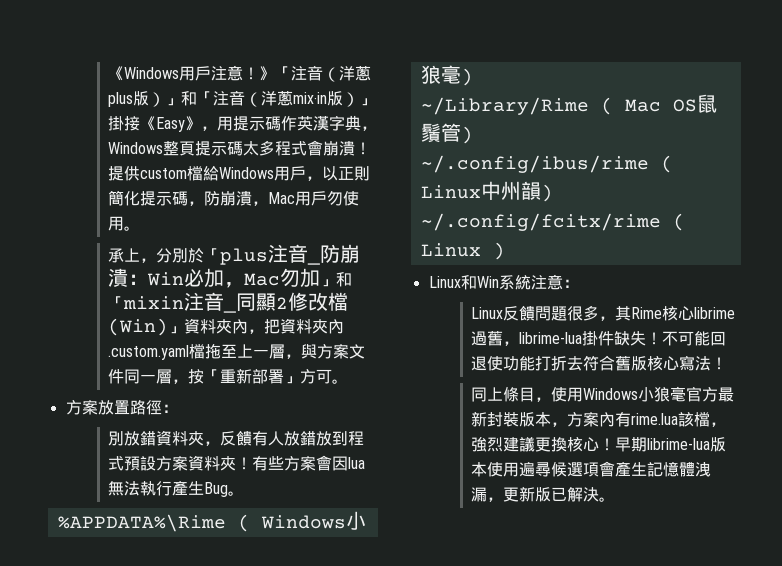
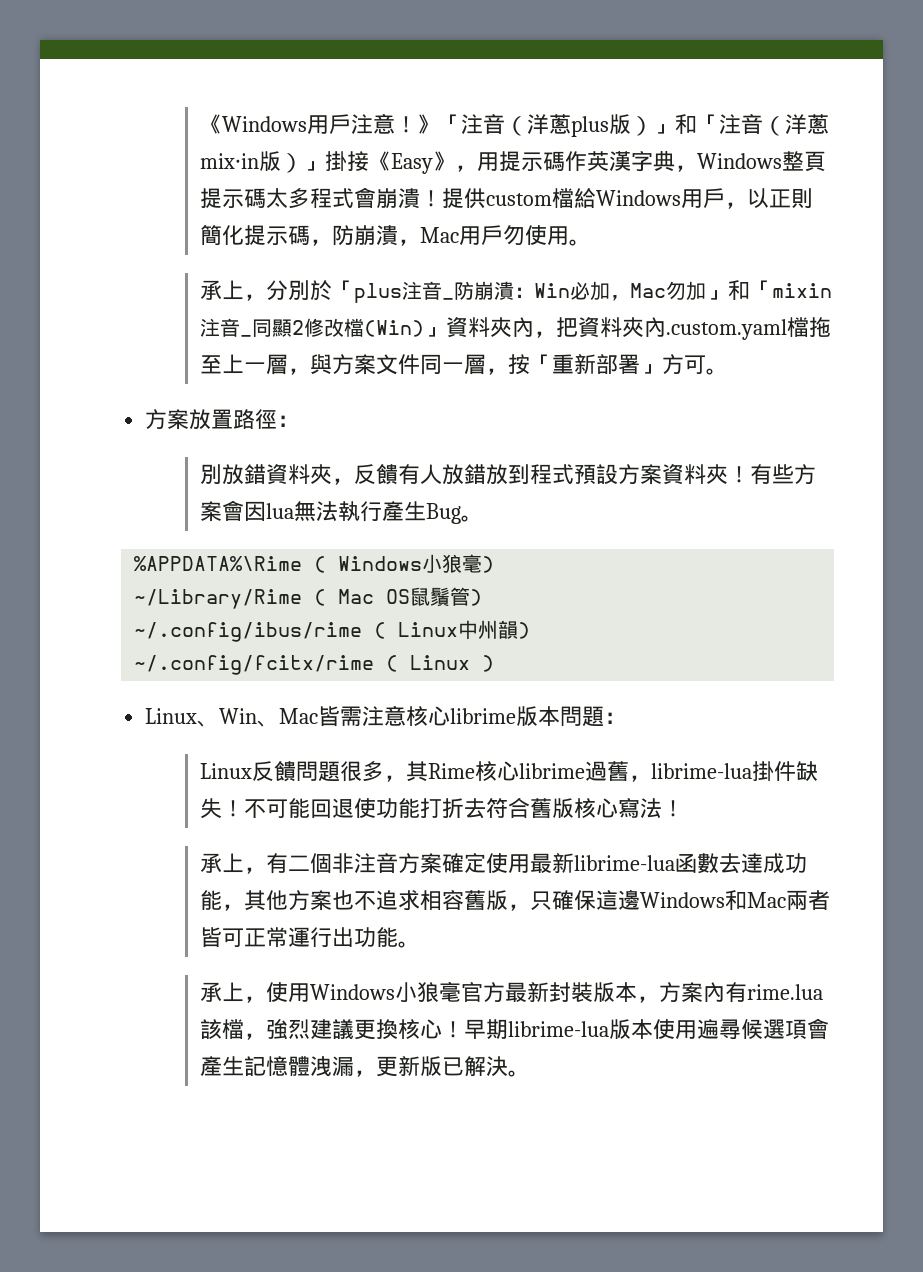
[460,274,563,290] 和Win系統注意 -> [197,705,605,727] 、Win、Mac皆需注意核心librime版本問題
[471,387,536,402] 同上條目 -> [200,853,808,874] [200,889,831,911] [200,927,421,948] [200,982,245,1002] 承上，有二個非注音方案確定使用最新librime-lua函數去達成功能，其他方案也不追求相容舊版，只確保這邊Windows和Mac兩者皆可正常運行出功能。 // 承上

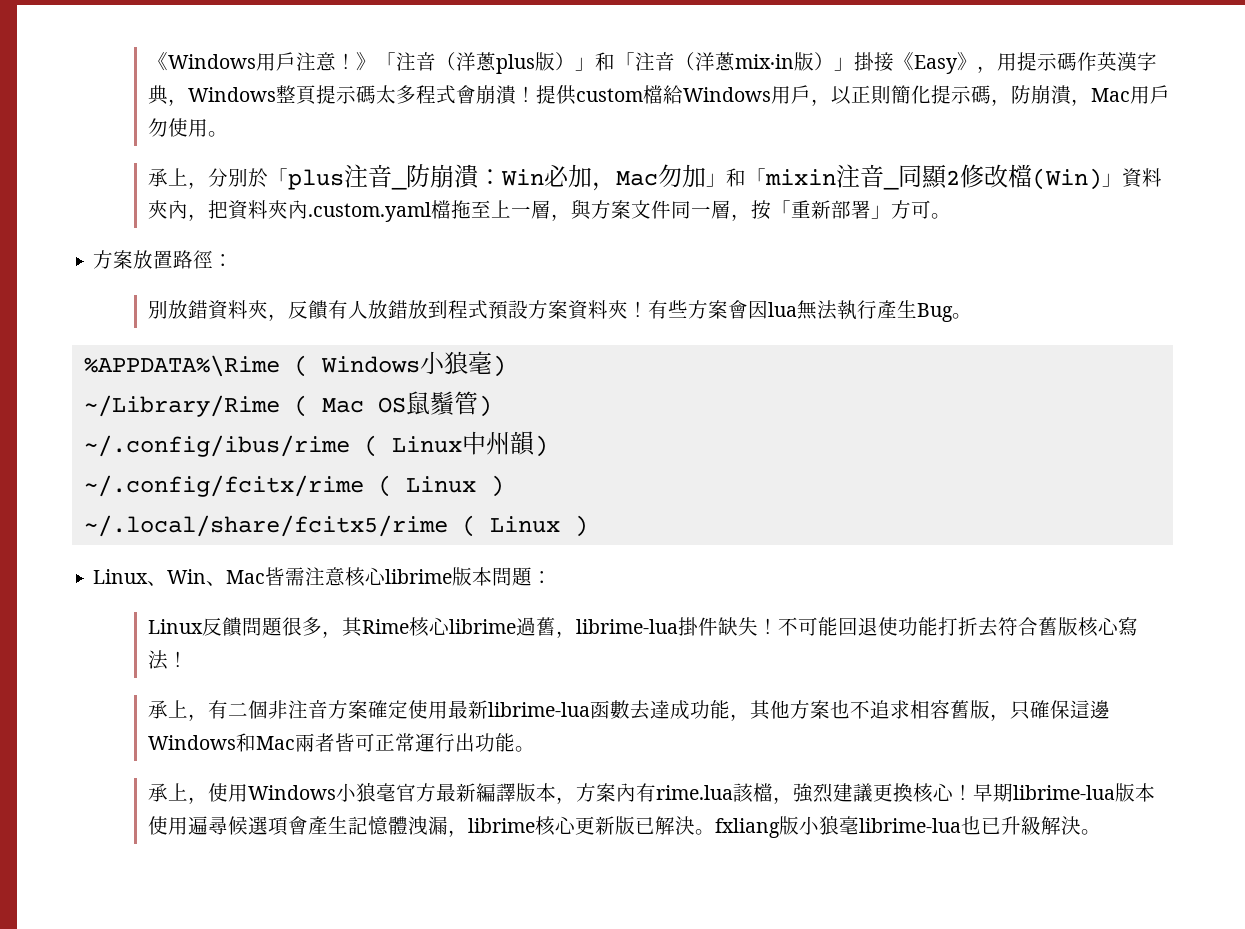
(495, 663) none -> [83,515,588,537] // ~/.local/share/fcitx5/rime ( Linux )
[549,982,594,1002] 封裝 -> [475,783,516,802] 編譯
(377, 1073) none -> [467,816,576,836] librime核心
(531, 1073) none -> [714,816,1101,838] fxliang版小狼毫librime-lua也已升級解決。

